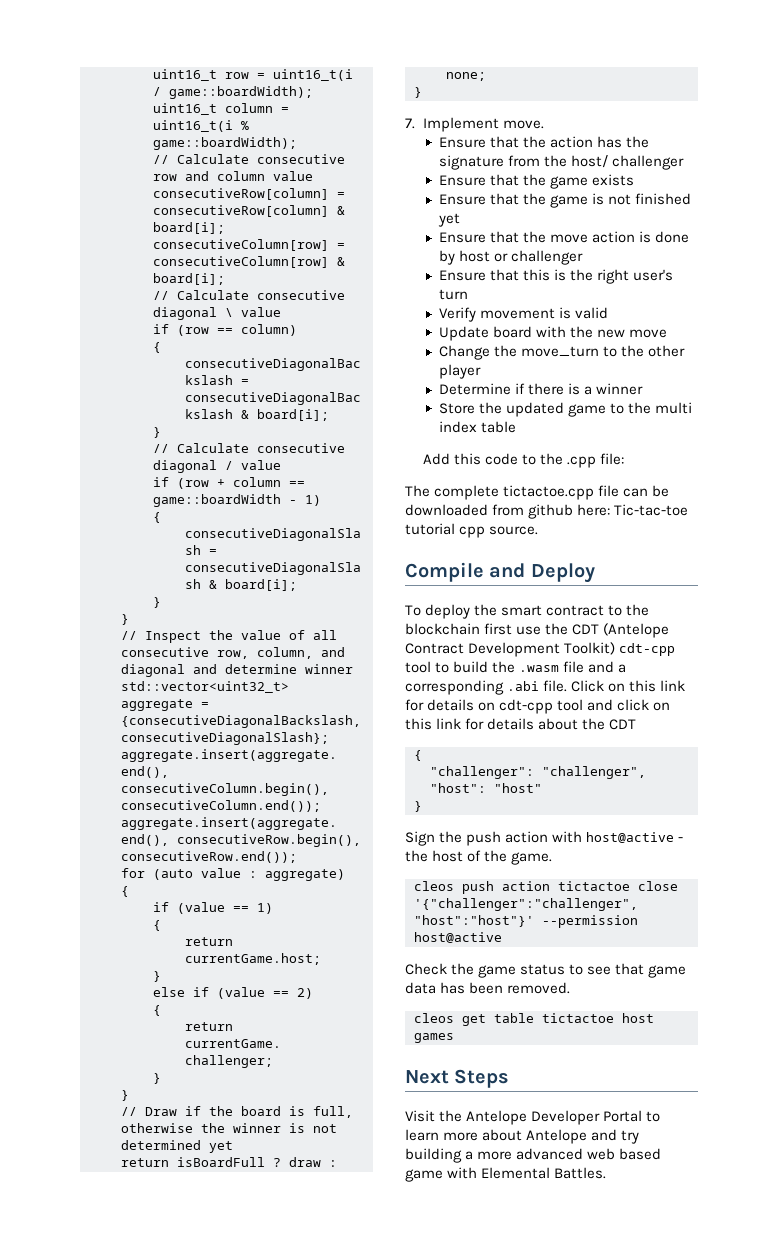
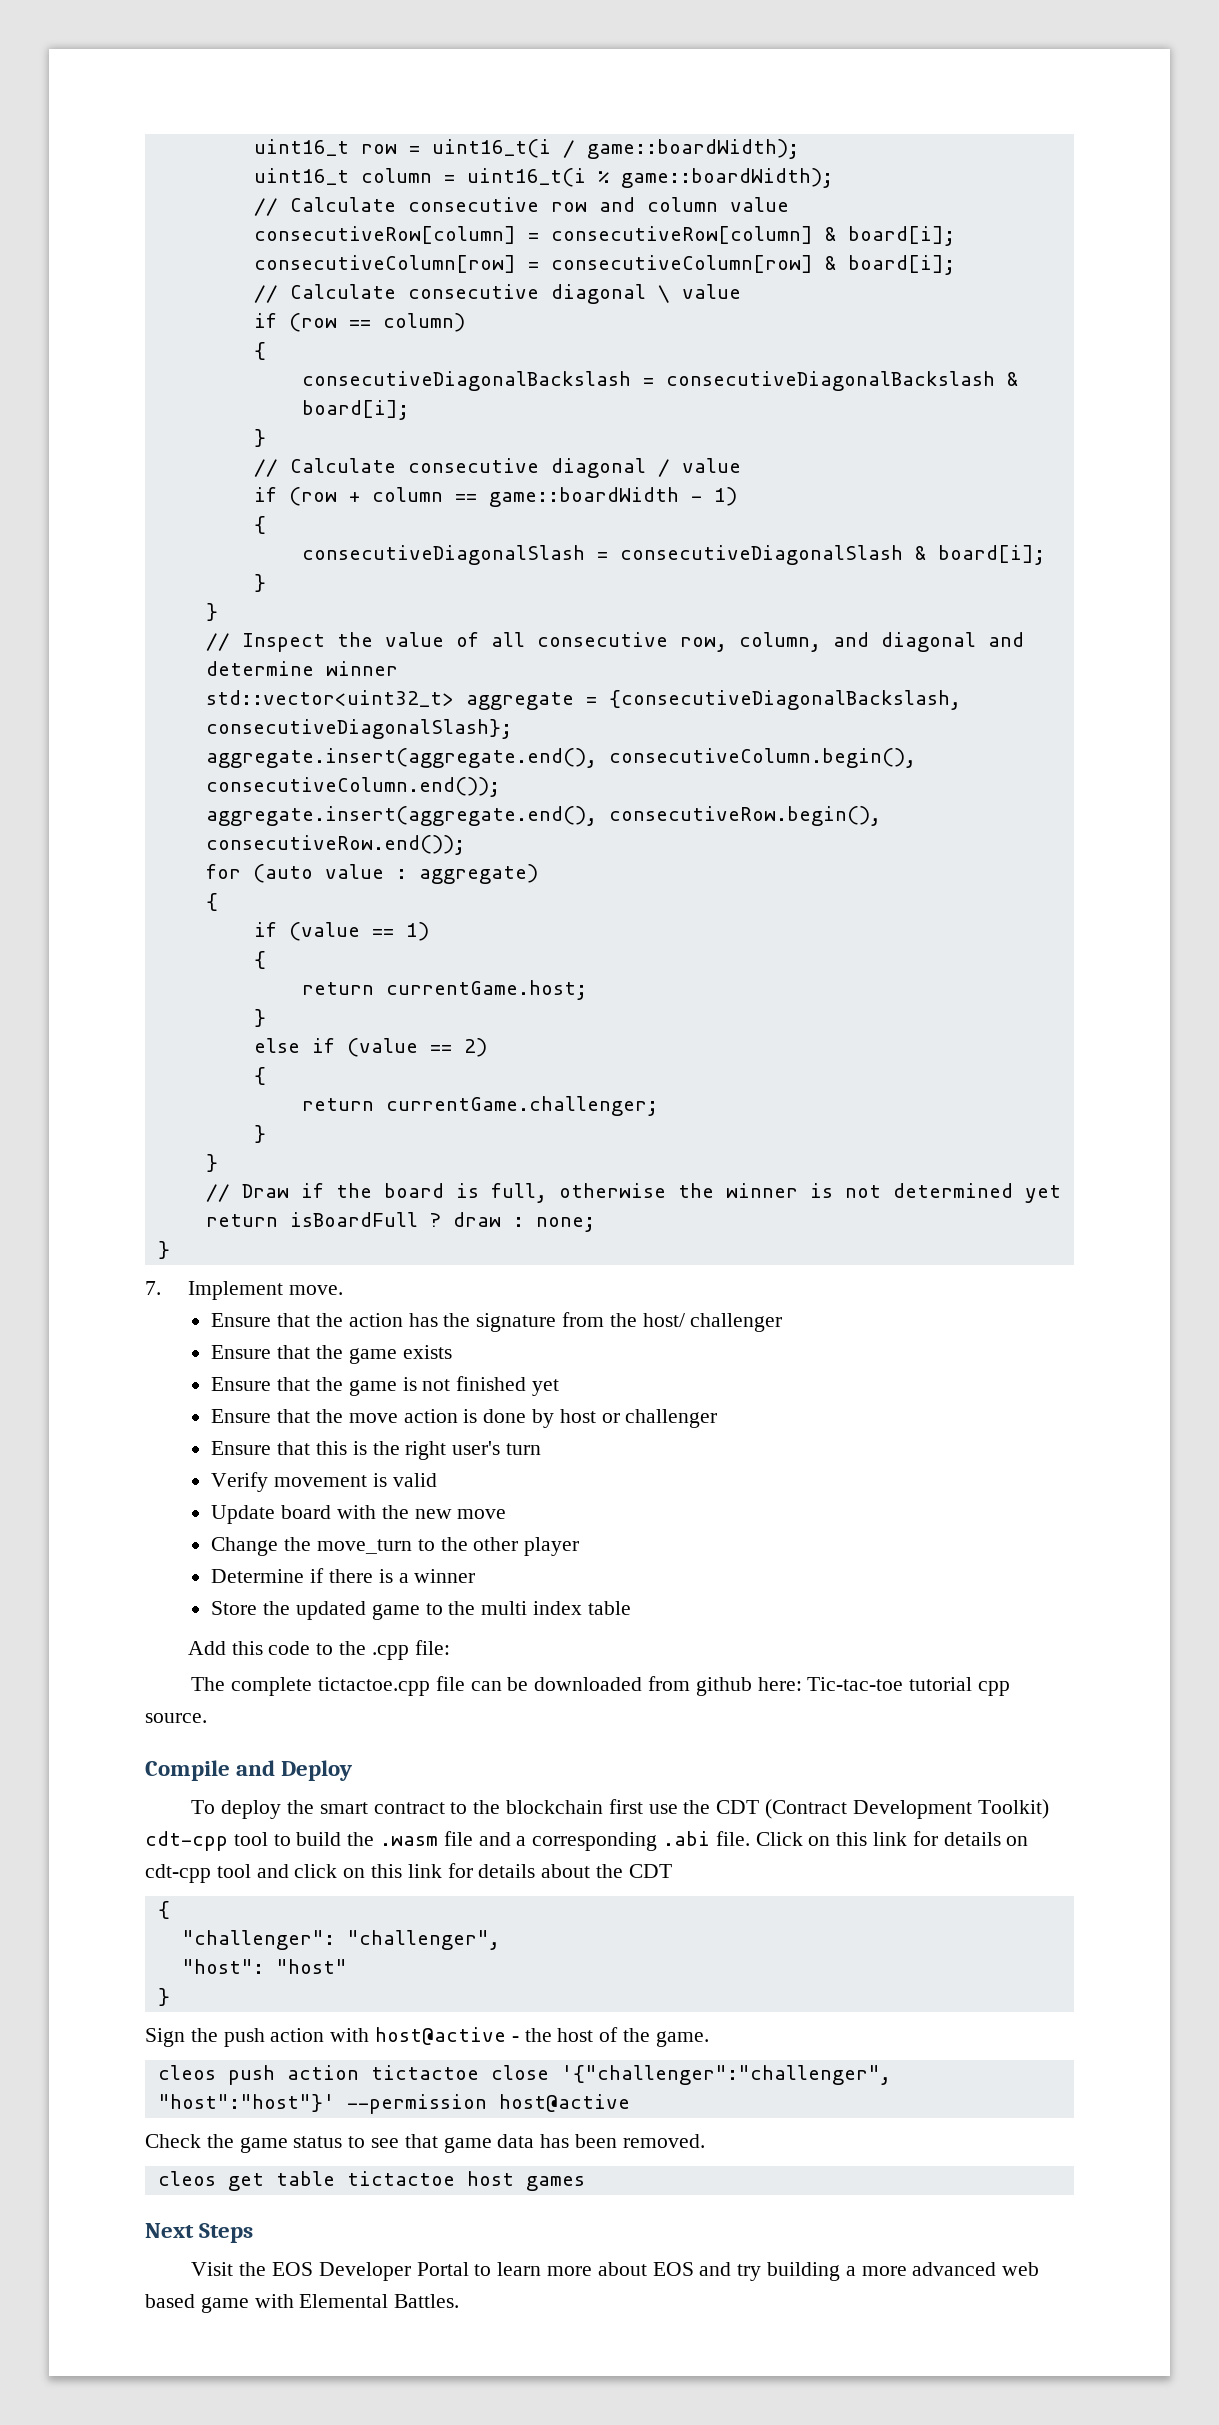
[603,623,670,638] [405,643,464,654] (Antelope Contract -> [764,1799,847,1819] (Contract
[466,1110,528,1125] Antelope -> [271,2262,313,2276] EOS
[526,1129,588,1144] Antelope -> [652,2262,694,2276] EOS

